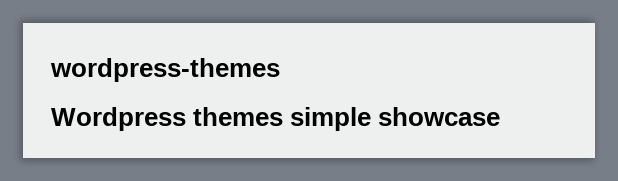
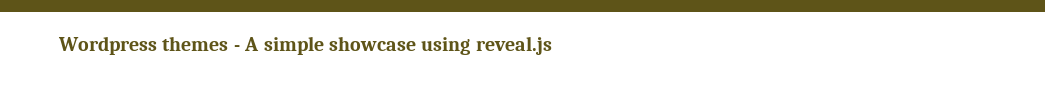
[50,58,280,82] wordpress-themes // -> (58, 45) none
[290,107,501,131] simple showcase -> [233,36,552,55] - A simple showcase using reveal.js

